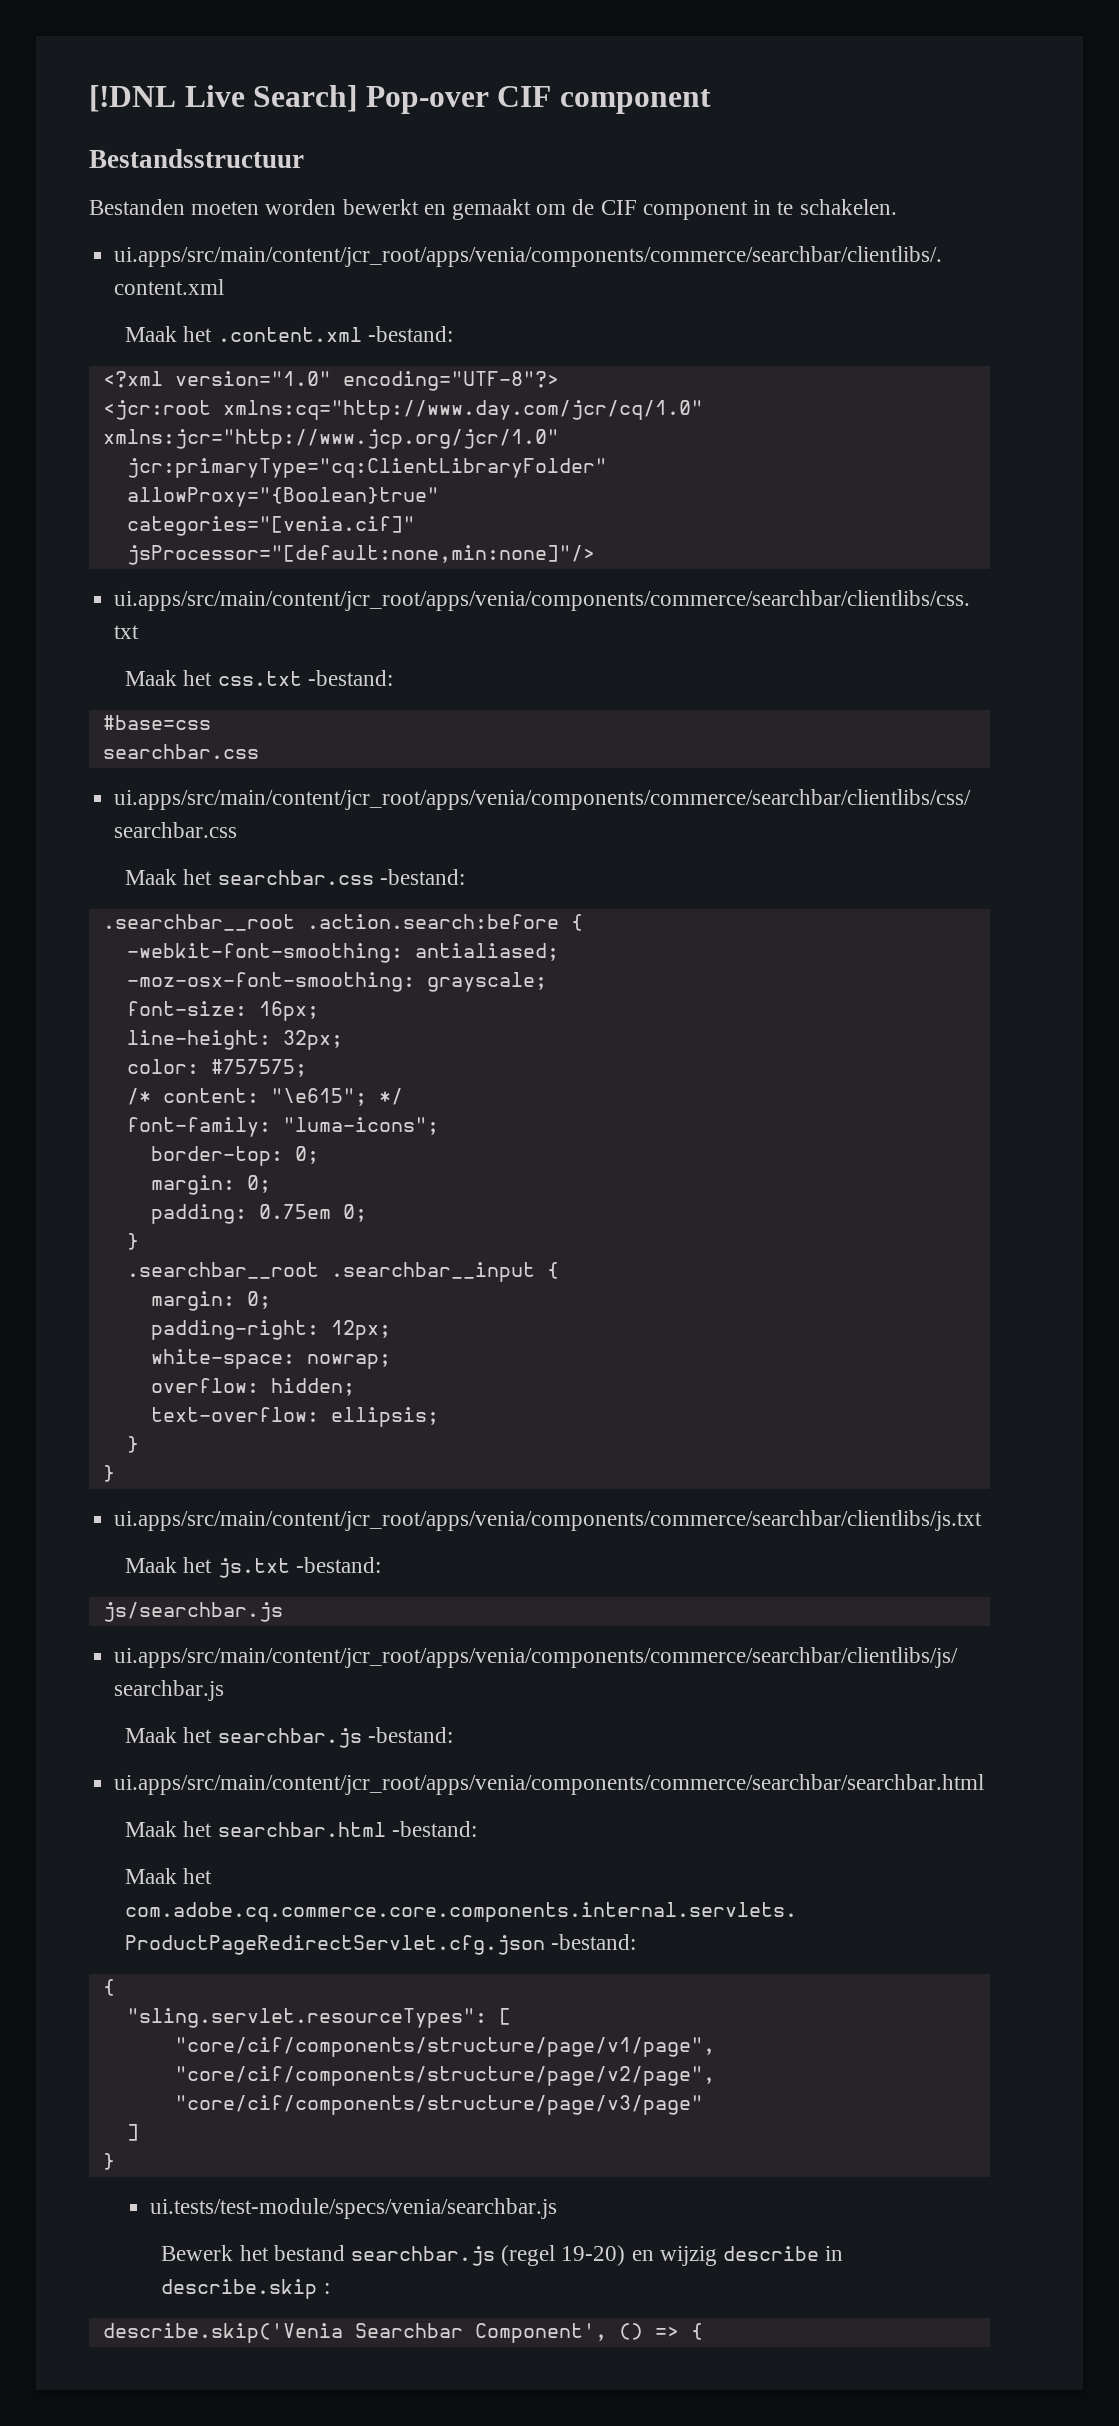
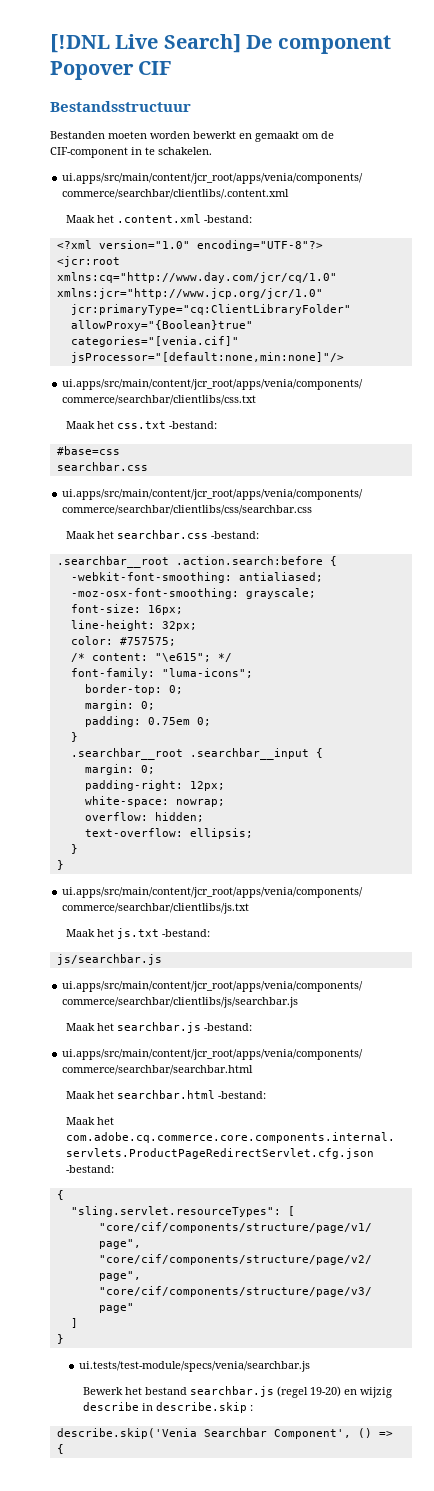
[365,86,711,114] Pop-over CIF component -> [246,35,391,54] [50,61,172,80] De component Popover CIF
[600,200,748,220] CIF component -> [50,147,128,158] CIF-component

